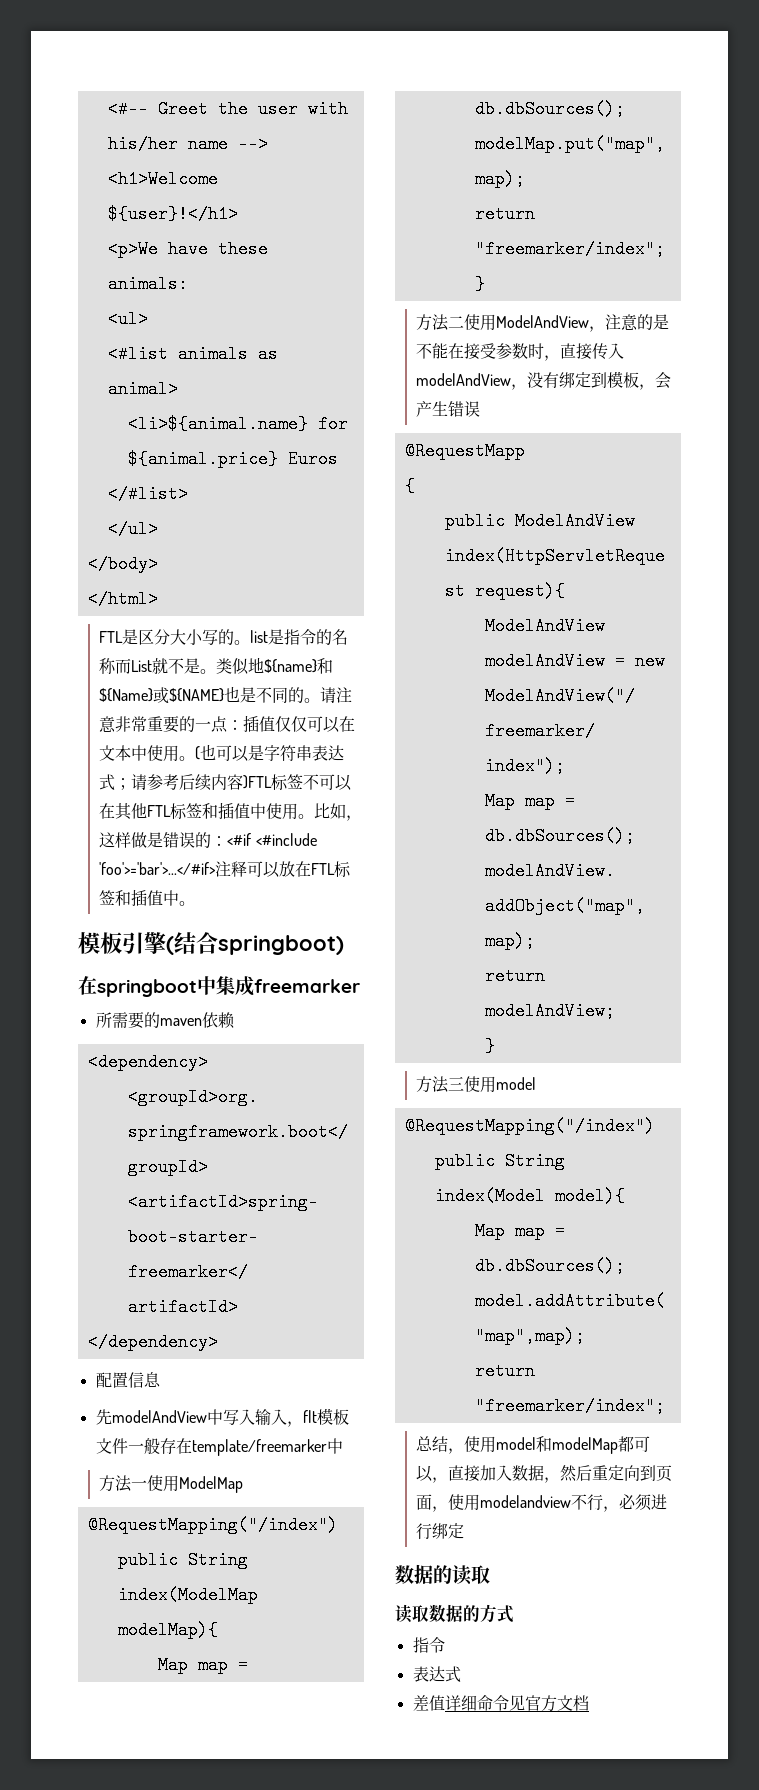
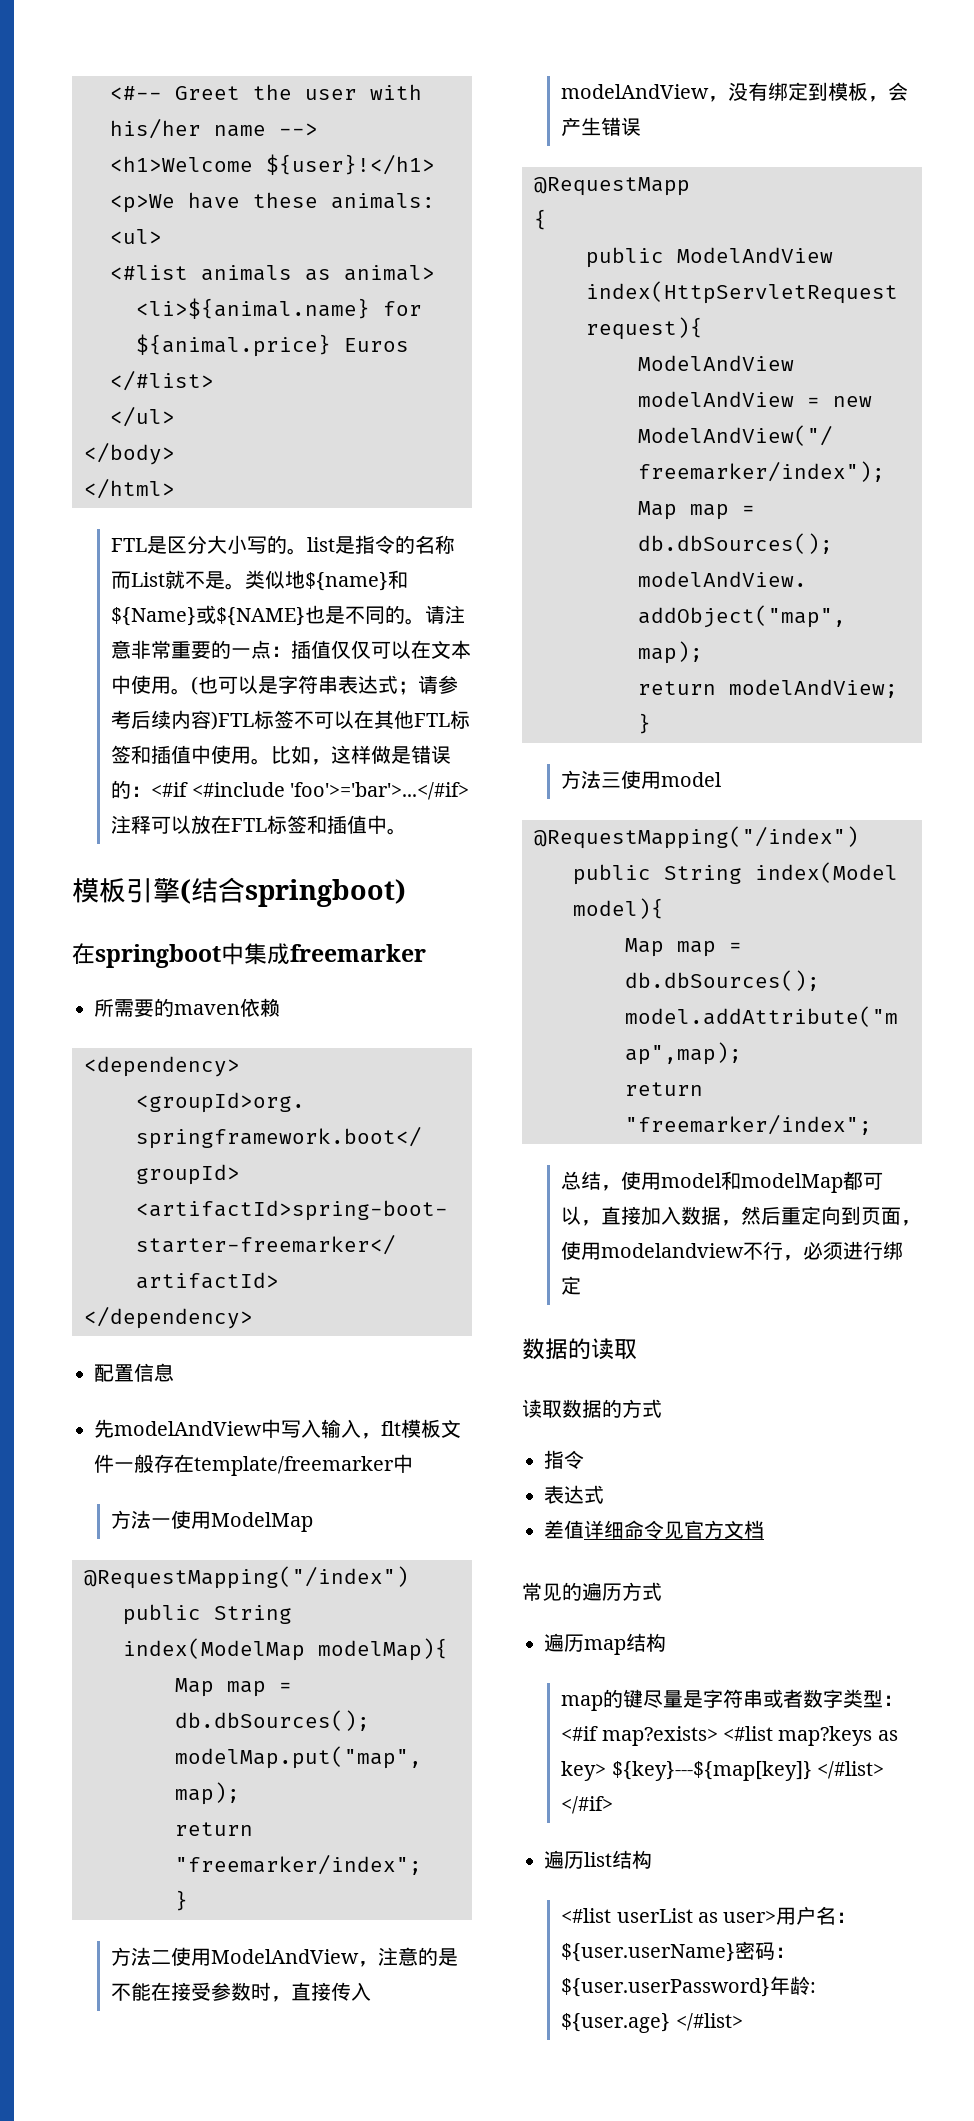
(589, 1703) none -> [522,1582,662,1601] [544,1633,666,1655] [561,1689,904,1711] [561,1726,898,1746] [561,1761,885,1781] [561,1796,614,1814] [544,1850,652,1869] [561,1906,857,1925] [561,1941,796,1962] [561,1976,817,1997] [561,2013,743,2033] // 常见的遍历方式 // 遍历map结构 // map的键尽量是字符串或者数字类型：<#if map?exists> <#list map?keys as key> ${key}---${map[key]} </#list> </#if> // 遍历list结构 // <#list userList as user>用户名：${user.userName}密码：${user.userPassword}年龄: ${user.age} </#list>

